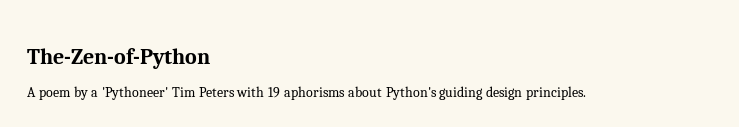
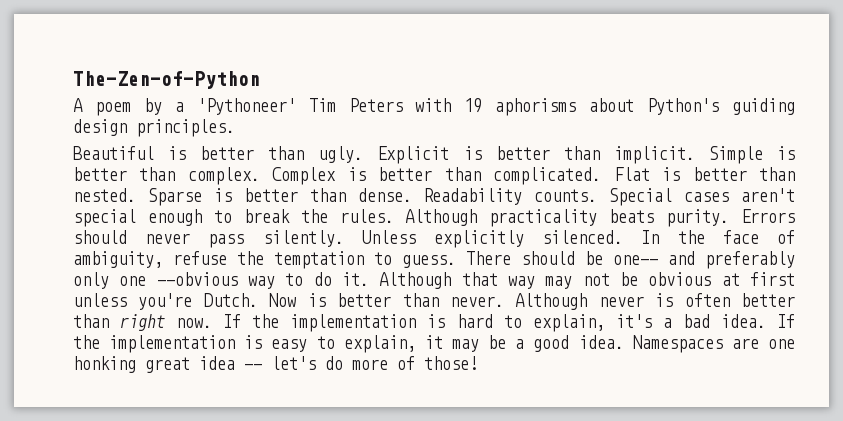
(586, 93) none -> [73,146,795,164] [73,167,796,185] [73,188,795,206] [73,209,795,227] [73,230,796,248] [73,251,795,269] [73,272,796,289] [73,293,795,310] [73,314,795,332] [73,335,795,353] [73,356,478,373] // Beautiful is better than ugly. Explicit is better than implicit. Simple is better than complex. Complex is better than complicated. Flat is better than nested. Sparse is better than dense. Readability counts. Special cases aren't special enough to break the rules. Although practicality beats purity. Errors should never pass silently. Unless explicitly silenced. In the face of ambiguity, refuse the temptation to guess. There should be one-- and preferably only one --obvious way to do it. Although that way may not be obvious at first unless you're Dutch. Now is better than never. Although never is often better than right now. If the implementation is hard to explain, it's a bad idea. If the implementation is easy to explain, it may be a good idea. Namespaces are one honking great idea -- let's do more of those!

